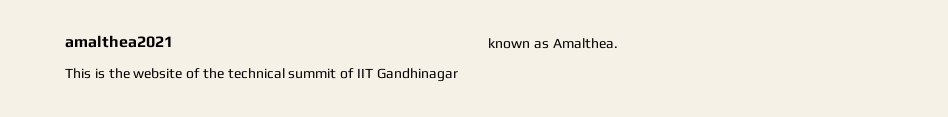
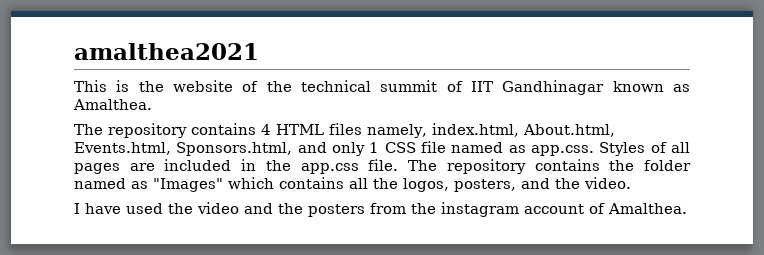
(618, 43) none -> [74,123,615,138] [74,141,690,156] [74,159,692,174] [74,177,631,192] [74,202,687,217] // The repository contains 4 HTML files namely, index.html, About.html, Events.html, Sponsors.html, and only 1 CSS file named as app.css. Styles of all pages are included in the app.css file. The repository contains the folder named as "Images" which contains all the logos, posters, and the video. // I have used the video and the posters from the instagram account of Amalthea.

